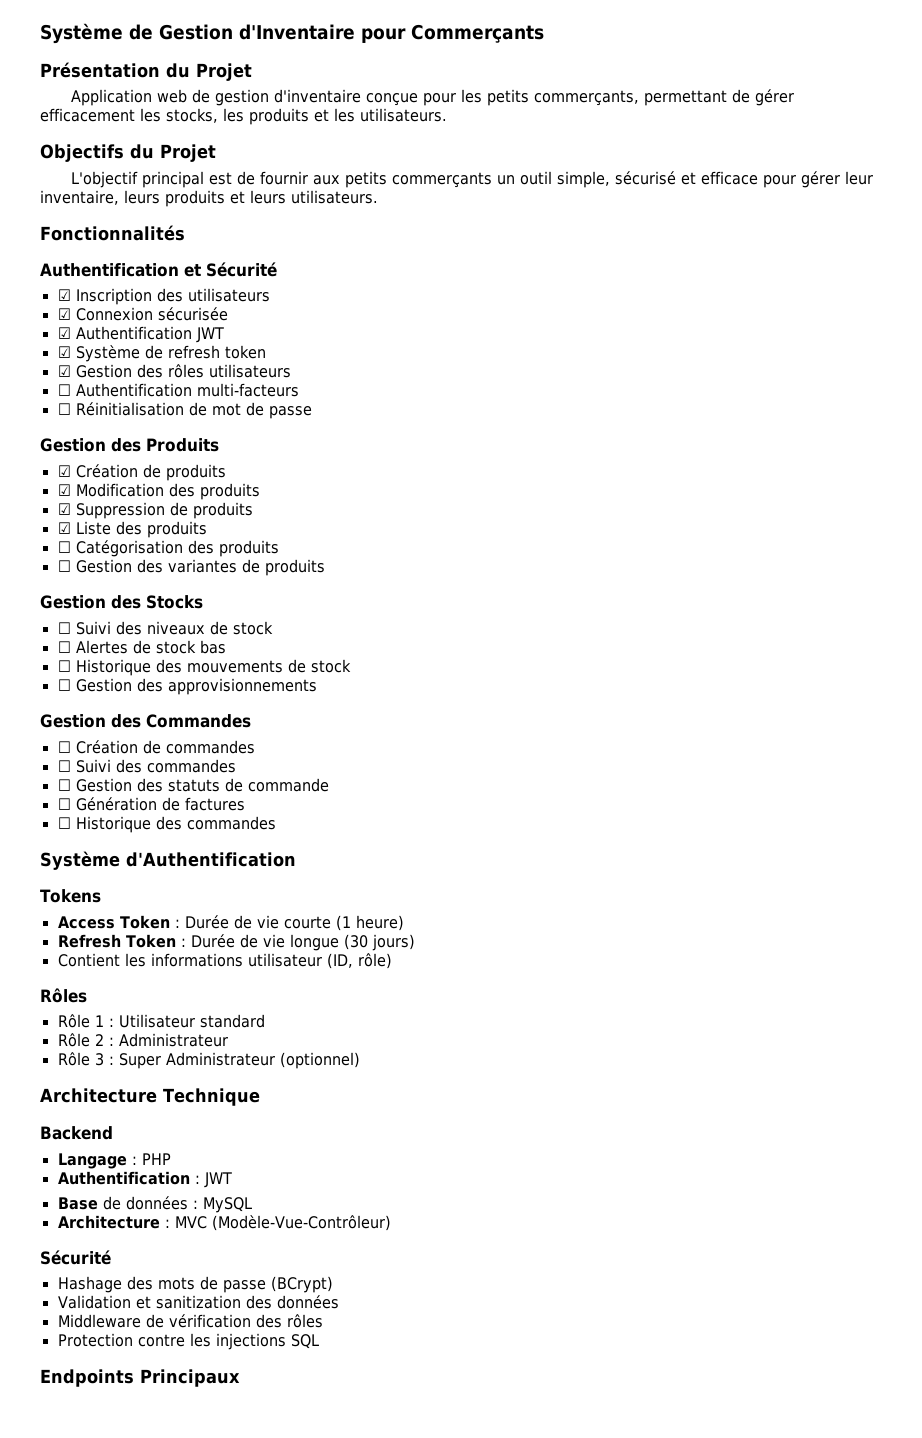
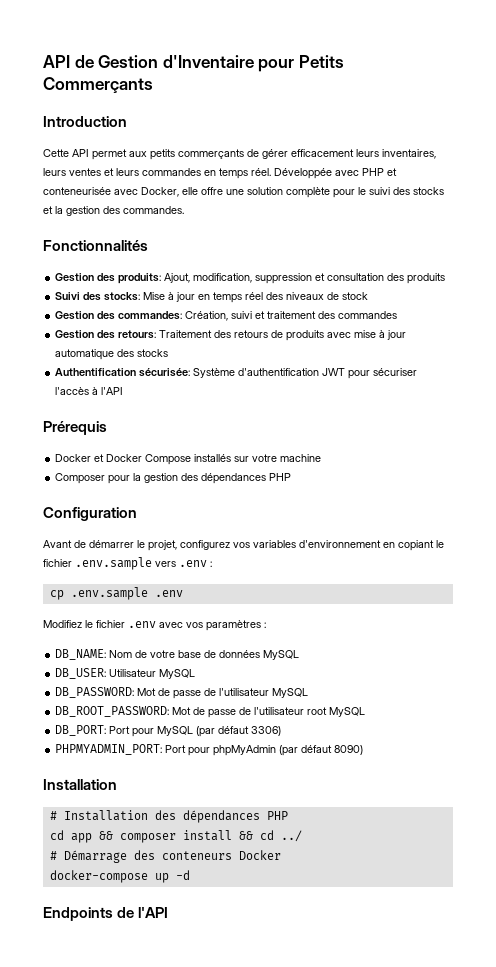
[40,23,123,44] Système -> [43,55,70,68] API
(406, 35) none -> [298,55,344,68] Petits
[40,62,252,81] [71,89,795,106] [40,108,447,125] [40,144,216,162] [71,171,874,188] [40,190,378,207] [40,225,185,241] [40,262,277,277] [57,288,270,305] [57,307,228,321] [57,326,224,343] [57,345,266,362] [57,364,291,378] [57,383,299,397] [57,402,312,419] [40,438,219,452] [57,464,226,481] [57,483,260,500] [57,502,253,519] [57,521,207,538] [57,540,279,557] [57,559,325,576] [40,595,203,609] [57,621,273,635] [57,640,226,654] [57,659,351,676] [57,678,317,695] [40,714,251,728] [57,740,255,754] [57,759,236,773] [57,778,329,792] [57,797,245,811] [57,816,276,833] [40,851,296,870] [40,889,101,903] [57,915,404,931] [57,934,415,951] [57,953,392,969] [40,988,87,1003] [57,1014,265,1028] [57,1033,228,1047] [57,1052,360,1069] [40,1088,260,1106] [40,1126,113,1140] [57,1153,171,1169] [57,1171,232,1188] [57,1197,98,1210] Présentation du Projet // Application web de gestion d'inventaire conçue pour les petits commerçants, permettant de gérer efficacement les stocks, les produits et les utilisateurs. // Objectifs du Projet // L'objectif principal est de fournir aux petits commerçants un outil simple, sécurisé et efficace pour gérer leur inventaire, leurs produits et leurs utilisateurs. // Fonctionnalités // Authentification et Sécurité // ☑ Inscription des utilisateurs // ☑ Connexion sécurisée // ☑ Authentification JWT // ☑ Système de refresh token // ☑ Gestion des rôles utilisateurs // ☐ Authentification multi-facteurs // ☐ Réinitialisation de mot de passe // Gestion des Produits // ☑ Création de produits // ☑ Modification des produits // ☑ Suppression de produits // ☑ Liste des produits // ☐ Catégorisation des produits // ☐ Gestion des variantes de produits // Gestion des Stocks // ☐ Suivi des niveaux de stock // ☐ Alertes de stock bas // ☐ Historique des mouvements de stock // ☐ Gestion des approvisionnements // Gestion des Commandes // ☐ Création de commandes // ☐ Suivi des commandes // ☐ Gestion des statuts de commande // ☐ Génération de factures // ☐ Historique des commandes // Système d'Authentification // Tokens // Access Token : Durée de vie courte (1 heure) // Refresh Token : Durée de vie longue (30 jours) // Contient les informations utilisateur (ID, rôle) // Rôles // Rôle 1 : Utilisateur standard // Rôle 2 : Administrateur // Rôle 3 : Super Administrateur (optionnel) // Architecture Technique // Backend // Langage : PHP // Authentification : JWT // Base -> [43,116,127,127] [43,149,436,160] [43,168,397,179] [43,187,444,198] [43,206,184,216] [43,240,148,251] [55,273,446,284] [55,292,369,303] [55,311,398,321] [55,330,407,341] [55,349,169,360] [55,368,418,379] [55,387,124,395] [43,421,107,435] [55,454,322,465] [55,473,292,484] [43,507,137,521] [43,540,444,551] [43,557,212,570] [49,587,183,600] [43,620,266,631] [55,649,202,660] Introduction // Cette API permet aux petits commerçants de gérer efficacement leurs inventaires, leurs ventes et leurs commandes en temps réel. Développée avec PHP et conteneurisée avec Docker, elle offre une solution complète pour le suivi des stocks et la gestion des commandes. // Fonctionnalités // Gestion des produits: Ajout, modification, suppression et consultation des produits // Suivi des stocks: Mise à jour en temps réel des niveaux de stock // Gestion des commandes: Création, suivi et traitement des commandes // Gestion des retours: Traitement des retours de produits avec mise à jour automatique des stocks // Authentification sécurisée: Système d'authentification JWT pour sécuriser l'accès à l'API // Prérequis // Docker et Docker Compose installés sur votre machine // Composer pour la gestion des dépendances PHP // Configuration // Avant de démarrer le projet, configurez vos variables d'environnement en copiant le fichier .env.sample vers .env : // cp .env.sample .env // Modifiez le fichier .env avec vos paramètres : // DB_NAME: Nom de votre base
[192,1197,252,1213] [57,1215,391,1231] [40,1250,111,1265] [57,1276,333,1293] [57,1295,339,1309] [57,1314,323,1328] [57,1333,319,1350] : MySQL // Architecture : MVC (Modèle-Vue-Contrôleur) // Sécurité // Hashage des mots de passe (BCrypt) // Validation et sanitization des données // Middleware de vérification des rôles // Protection contre les injections SQL -> [263,650,300,660] [55,668,196,679] [55,687,309,699] [55,706,366,718] [55,725,282,737] [55,744,364,756] [43,779,117,790] [49,810,288,823] [49,830,302,843] [49,850,281,863] [49,870,190,883] MySQL // DB_USER: Utilisateur MySQL // DB_PASSWORD: Mot de passe de l'utilisateur MySQL // DB_ROOT_PASSWORD: Mot de passe de l'utilisateur root MySQL // DB_PORT: Port pour MySQL (par défaut 3306) // PHPMYADMIN_PORT: Port pour phpMyAdmin (par défaut 8090) // Installation // # Installation des dépendances PHP // cd app && composer install && cd ../ // # Démarrage des conteneurs Docker // docker-compose up -d
[140,1369,240,1387] Principaux -> [117,907,169,918] de l'API

